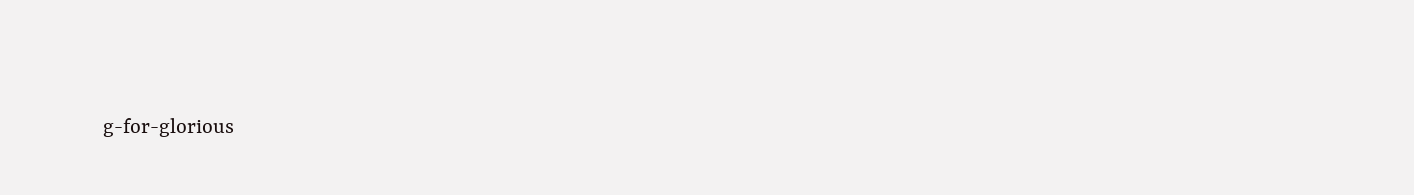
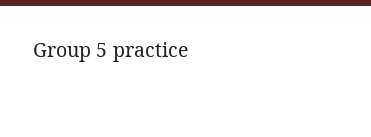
[103,118,234,137] g-for-glorious -> [33,42,188,62] Group 5 practice

